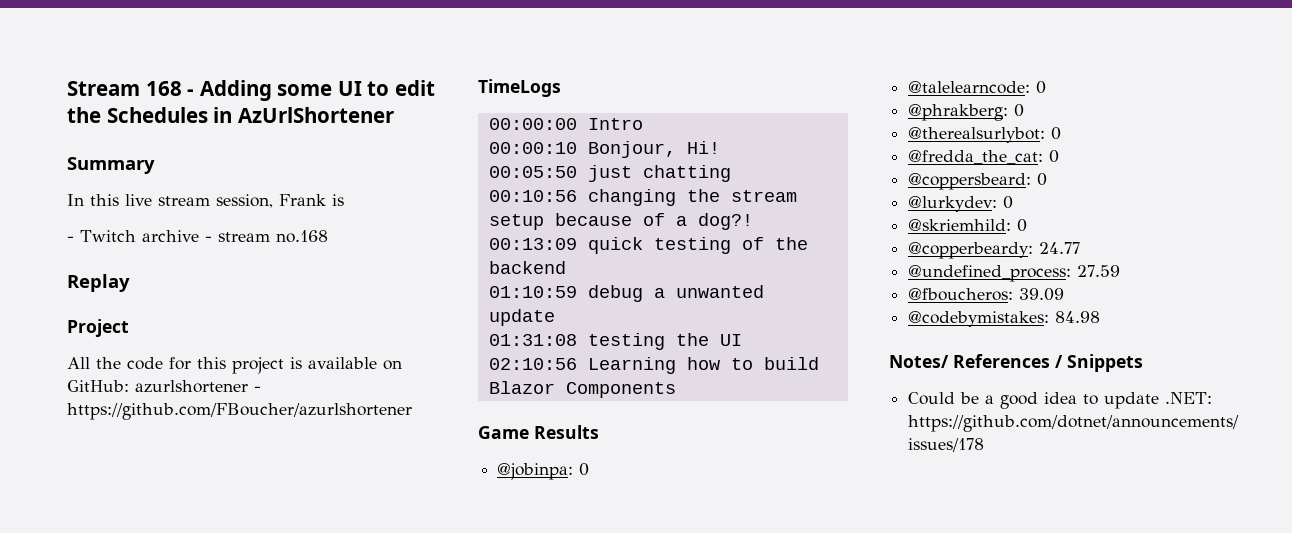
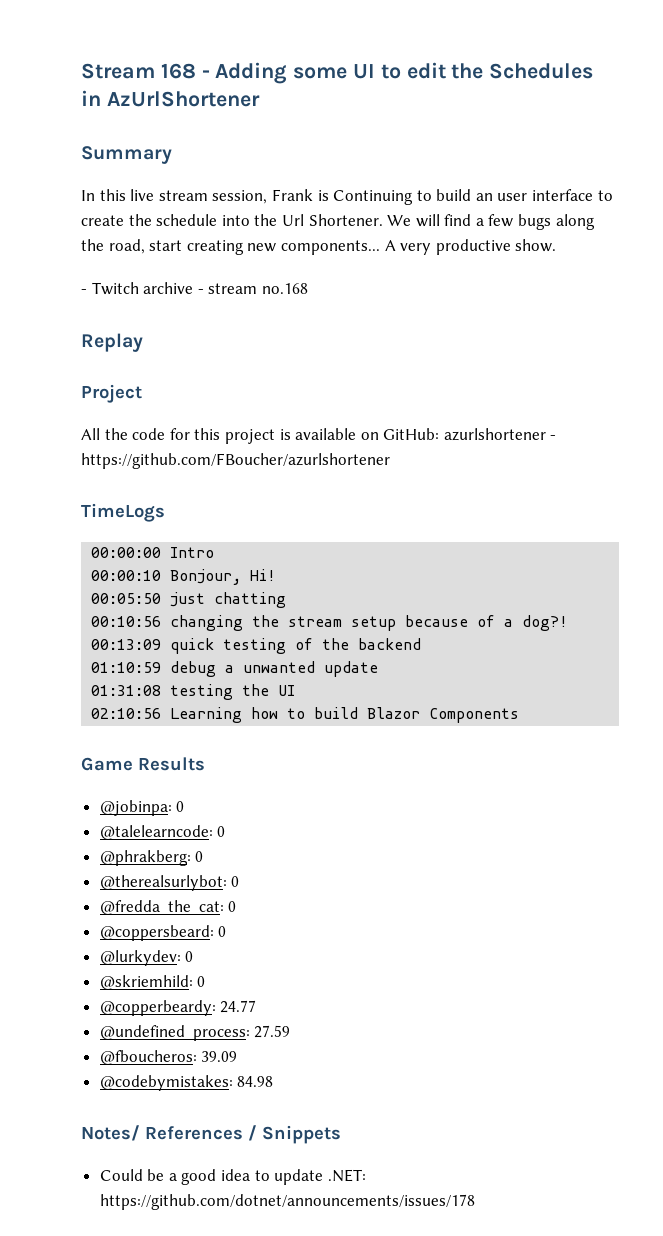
(344, 200) none -> [333,189,613,205] [81,214,595,230] [81,239,557,255] Continuing to build an user interface to create the schedule into the Url Shortener. We will find a few bugs along the road, start creating new components... A very productive show.

